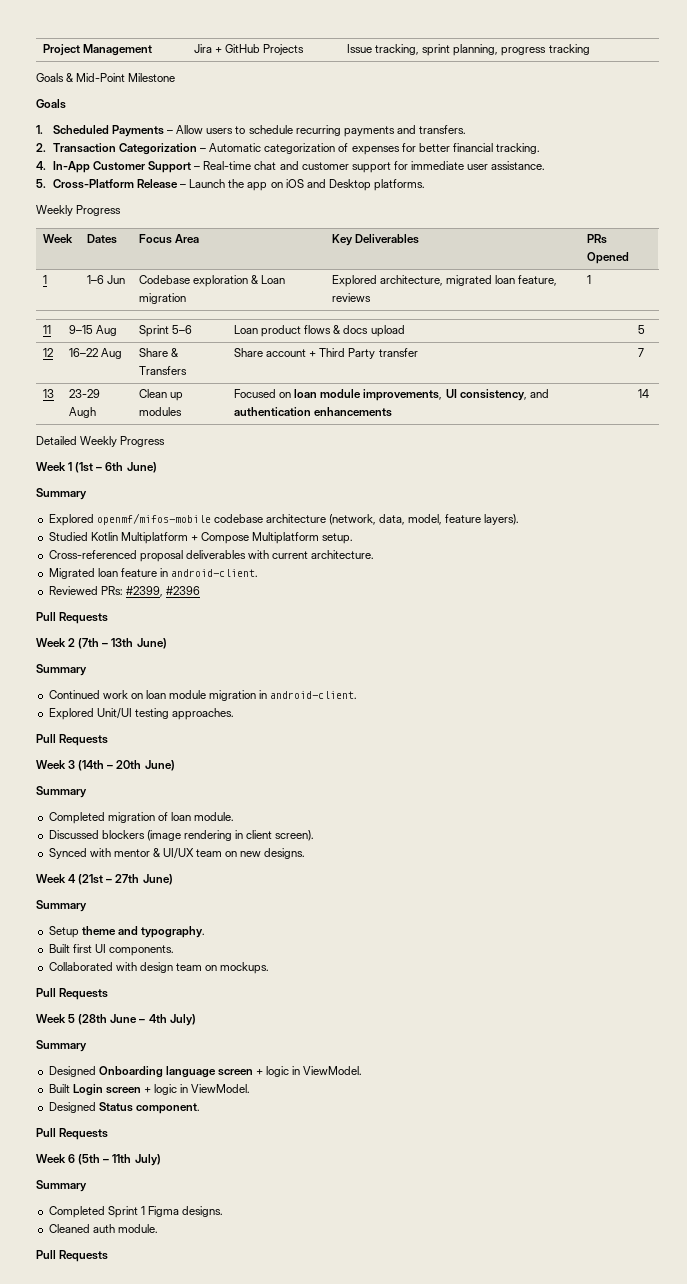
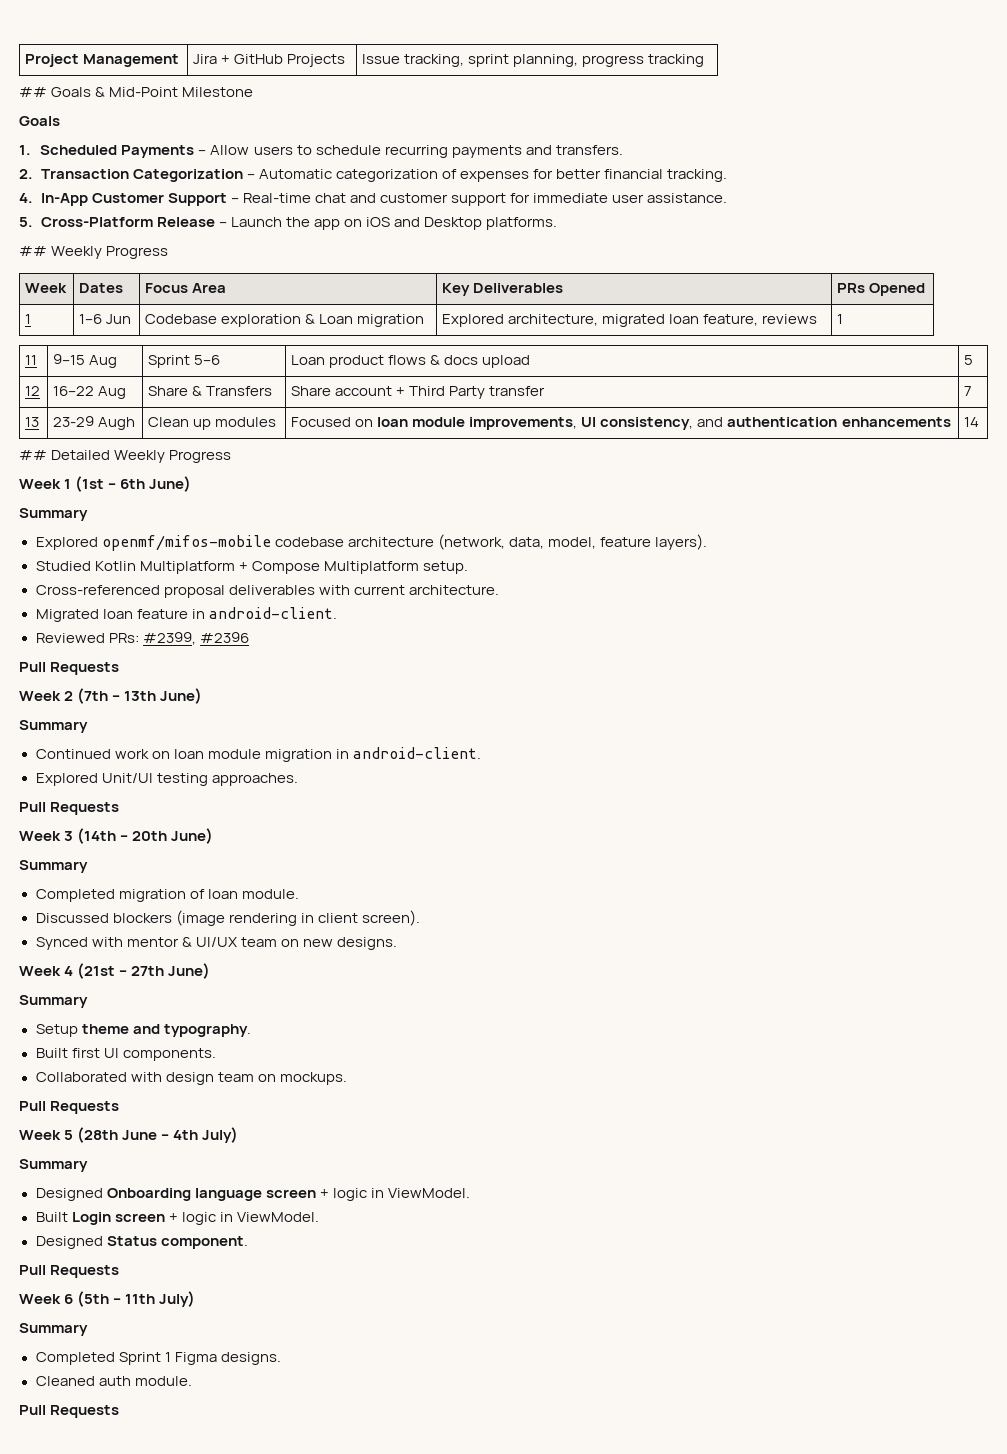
(590, 49) none -> [19,87,47,97] ##
(425, 185) none -> [19,246,47,256] ##
(650, 393) none -> [19,450,47,460] ##

